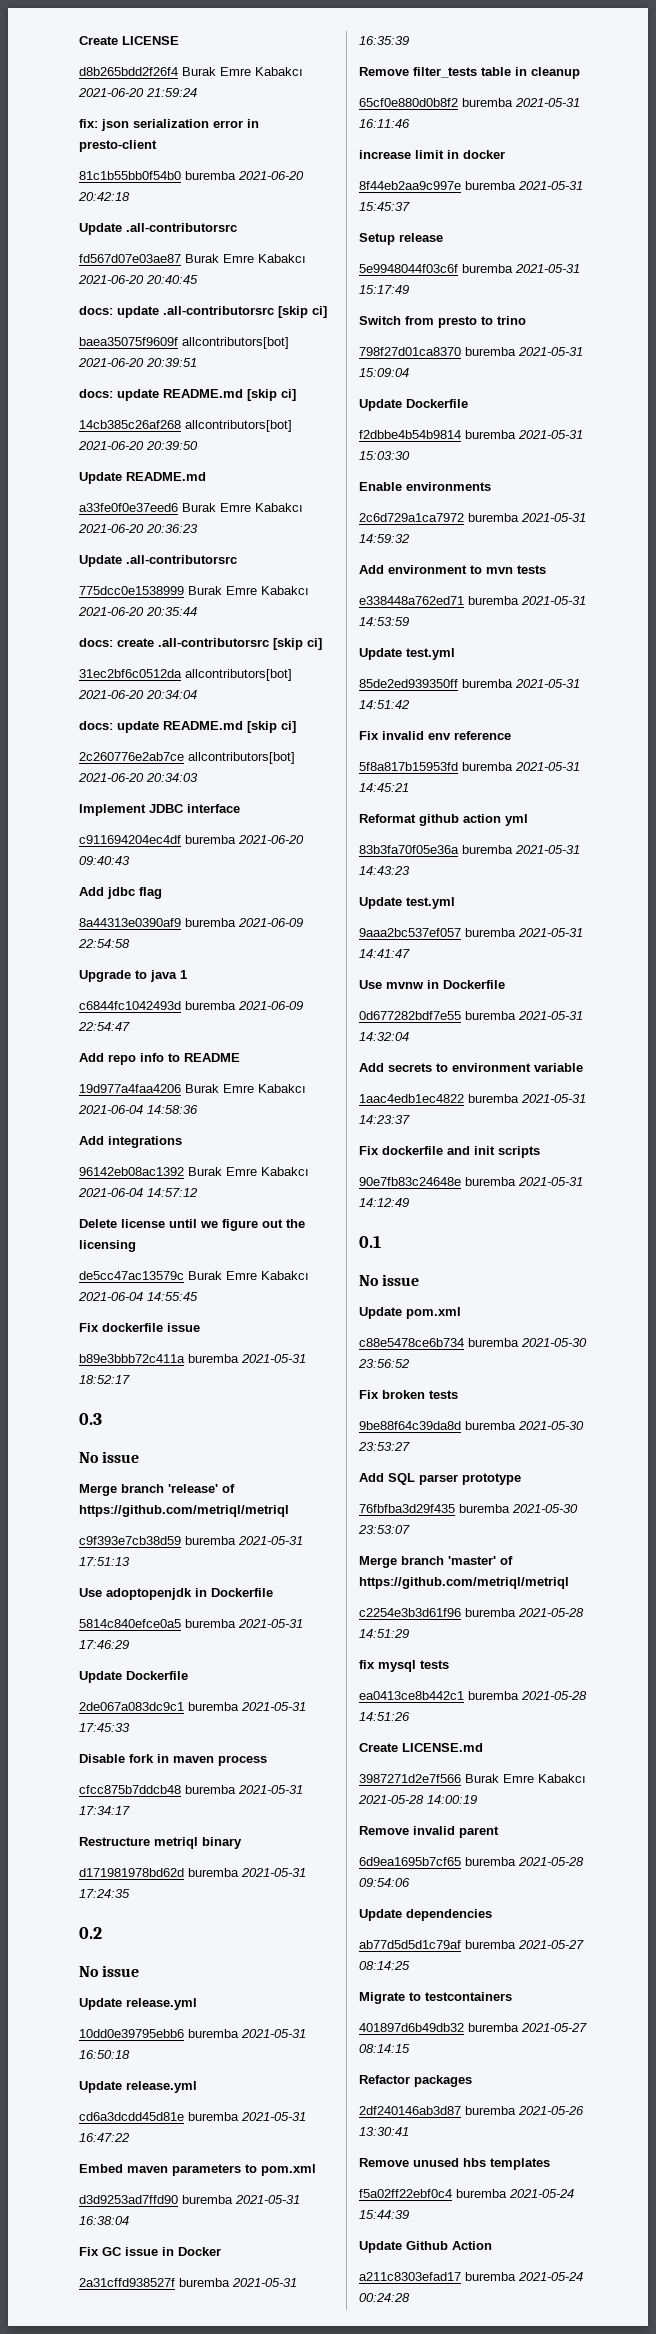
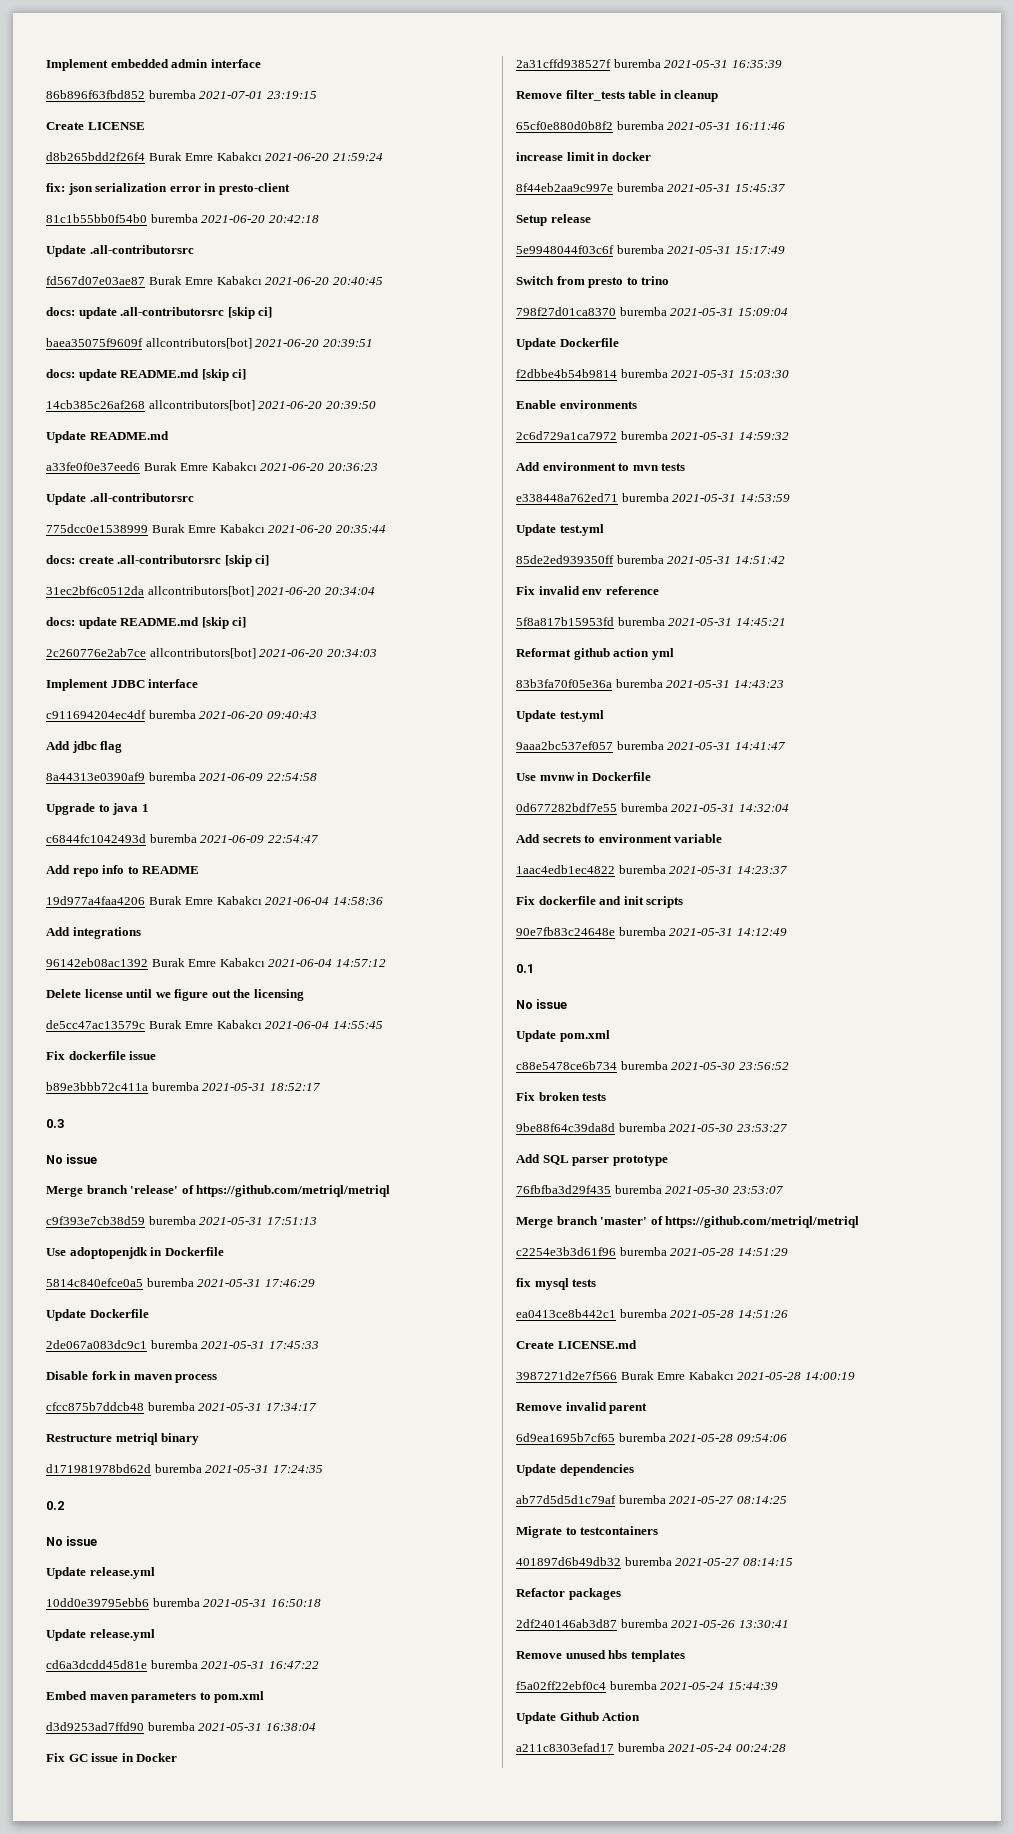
(79, 40) none -> [46,59,261,71] [46,90,317,99] Implement embedded admin interface // 86b896f63fbd852 buremba 2021-07-01 23:19:15 //

